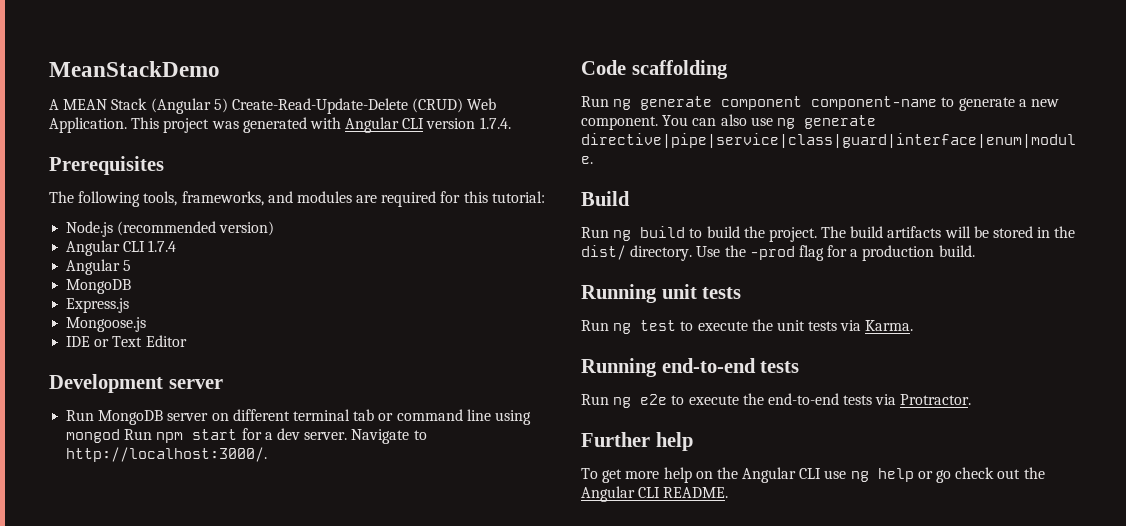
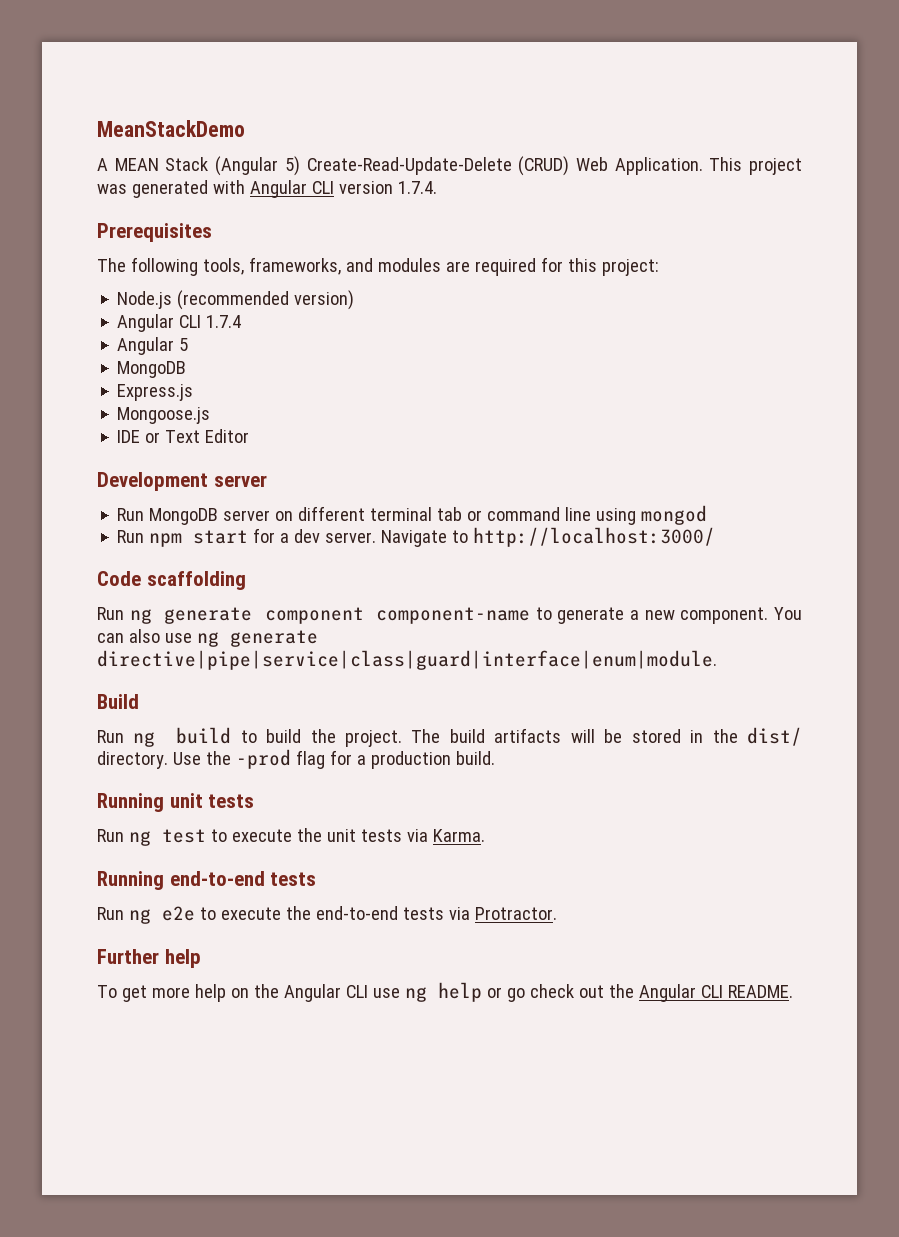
[491,191,545,203] tutorial: -> [601,259,659,276] project:
(121, 436) none -> (708, 515) //
[66,447,268,462] http://localhost:3000/. -> [473,527,716,547] http://localhost:3000/

